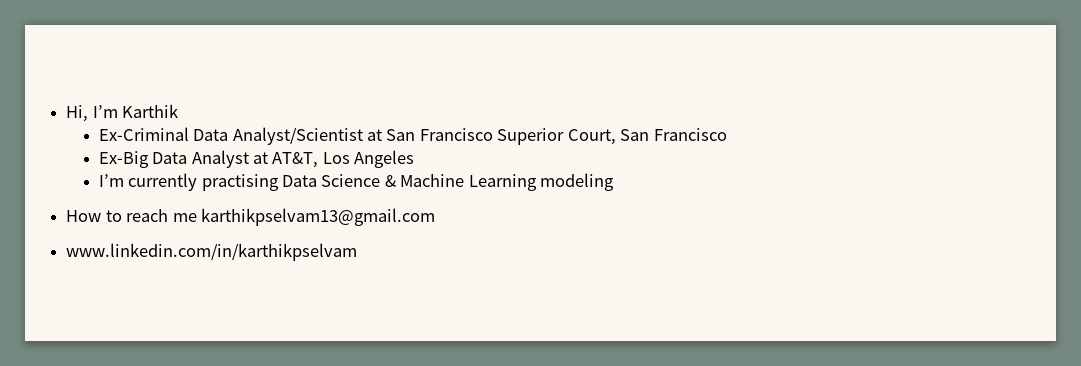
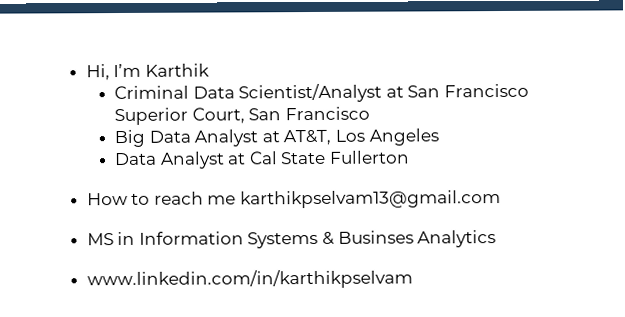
[98,127,363,145] Ex-Criminal Data Analyst/Scientist -> [114,83,383,103] Criminal Data Scientist/Analyst
[98,151,149,168] Ex-Big -> [114,129,146,148] Big
[98,173,615,191] I’m currently practising Data Science & Machine Learning modeling -> [114,150,411,169] Data Analyst at Cal State Fullerton
(435, 217) none -> [86,230,497,249] // MS in Information Systems & Businses Analytics

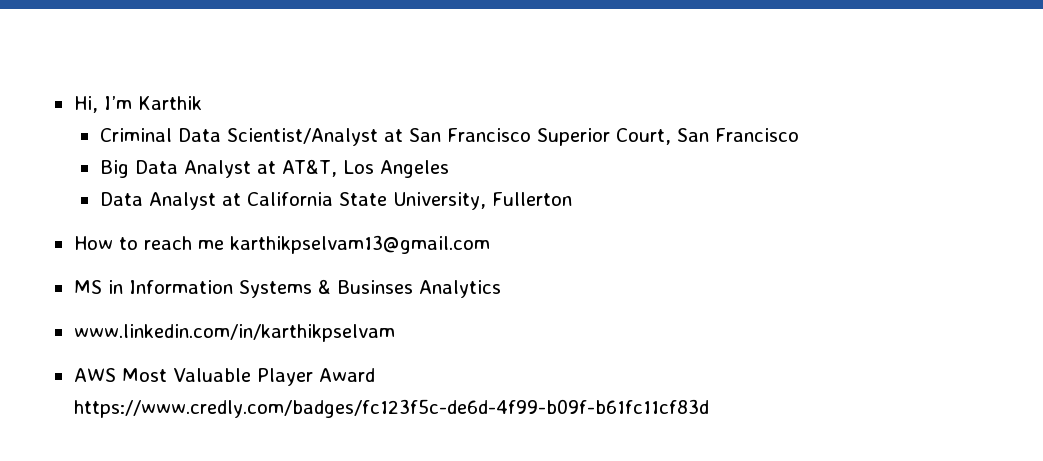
[248,151,327,165] Cal State -> [246,192,486,210] California State University,
(413, 279) none -> [73,368,375,386] [73,399,709,418] // AWS Most Valuable Player Award https://www.credly.com/badges/fc123f5c-de6d-4f99-b09f-b61fc11cf83d

